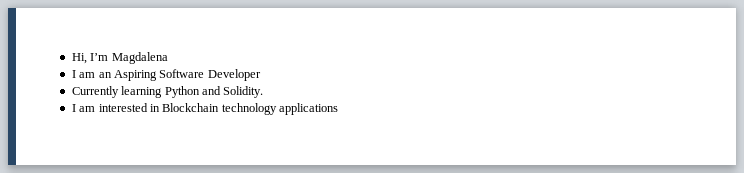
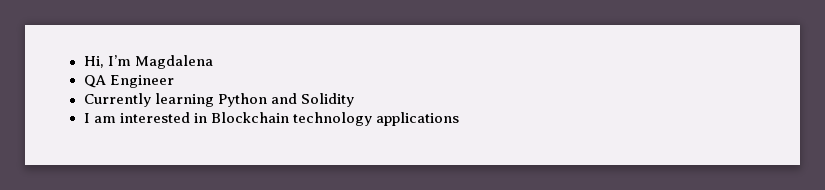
[71,69,261,81] I am an Aspiring Software Developer -> [83,75,174,88] QA Engineer
[223,86,264,98] Solidity. -> [300,93,354,107] Solidity

